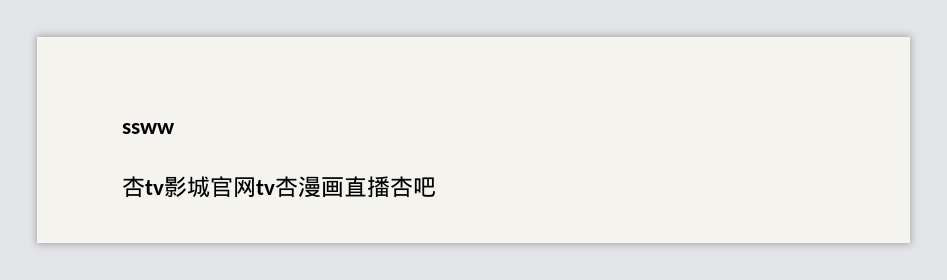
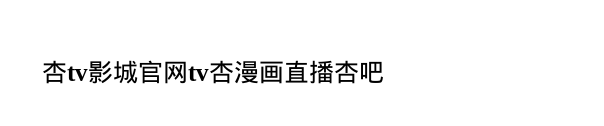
[122,123,175,134] ssww // -> (42, 72) none

